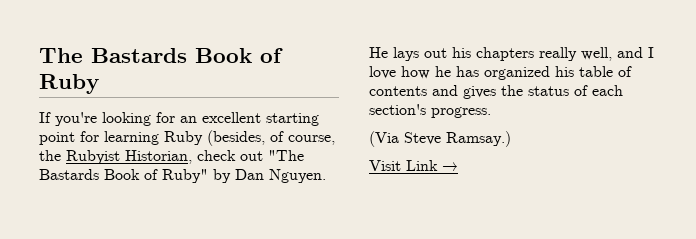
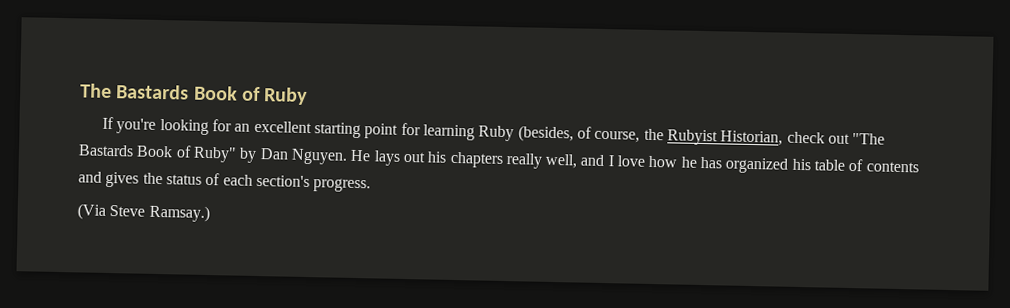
[369,160,458,171] // Visit Link → -> (210, 213) none

